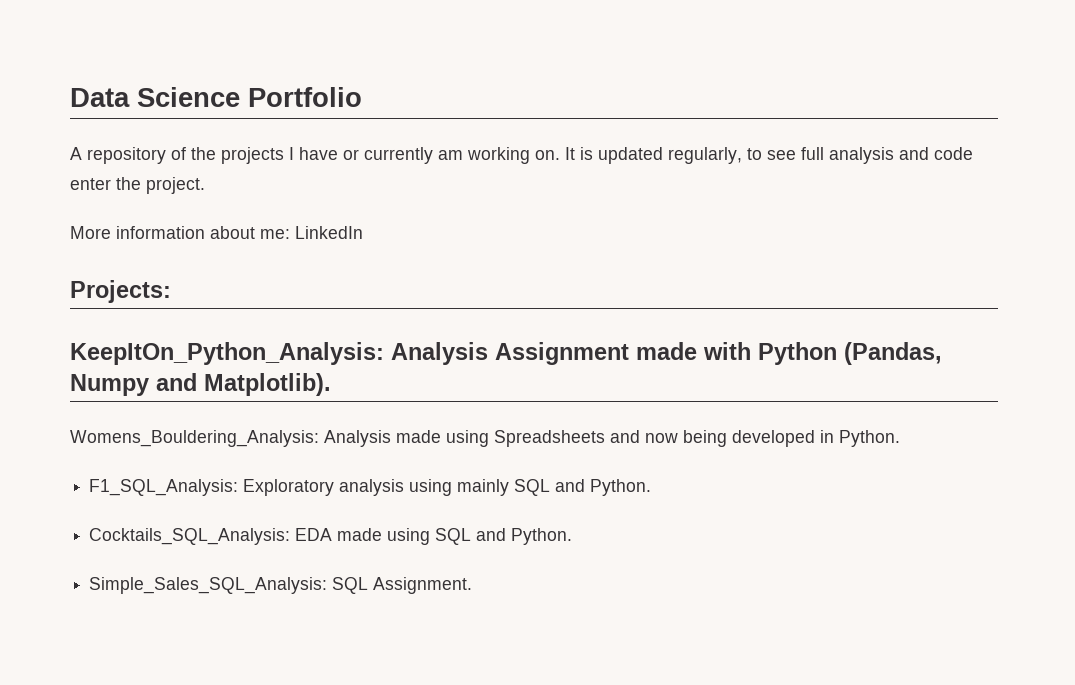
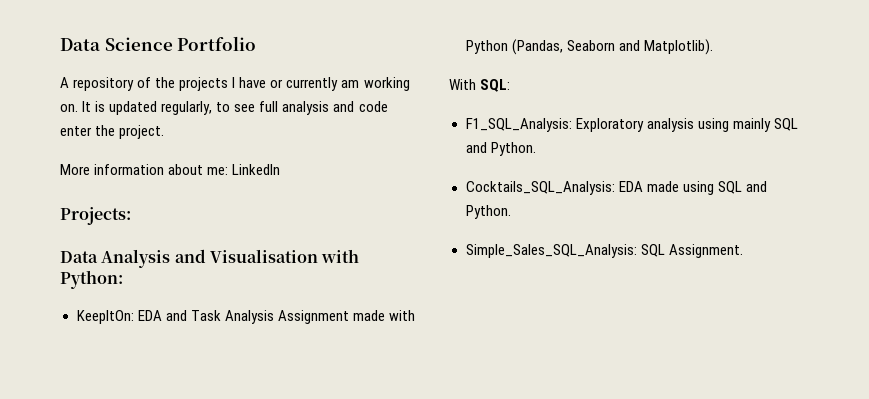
[70,342,384,365] KeepItOn_Python_Analysis: -> [60,249,360,268] [60,270,123,289] [76,310,221,324] Data Analysis and Visualisation with Python: // KeepItOn: EDA and Task
[70,374,149,396] Numpy -> [566,40,615,51] Seaborn
[70,430,900,447] Womens_Bouldering_Analysis: Analysis made using Spreadsheets and now being developed in Python. -> [449,79,511,92] With SQL:

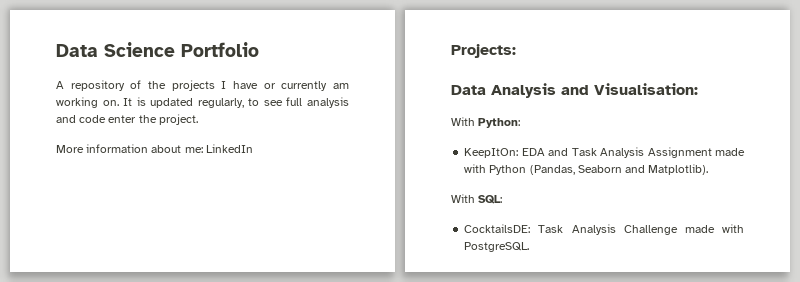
[209,249,360,263] Visualisation with -> [594,83,698,95] [451,117,475,126] Visualisation: // With
[465,118,798,132] [465,142,536,156] [465,181,767,195] [465,205,511,219] [465,244,743,258] F1_SQL_Analysis: Exploratory analysis using mainly SQL and Python. // Cocktails_SQL_Analysis: EDA made using SQL and Python. // Simple_Sales_SQL_Analysis: SQL Assignment. -> [464,224,744,235] [464,242,530,252] CocktailsDE: Task Analysis Challenge made with PostgreSQL.

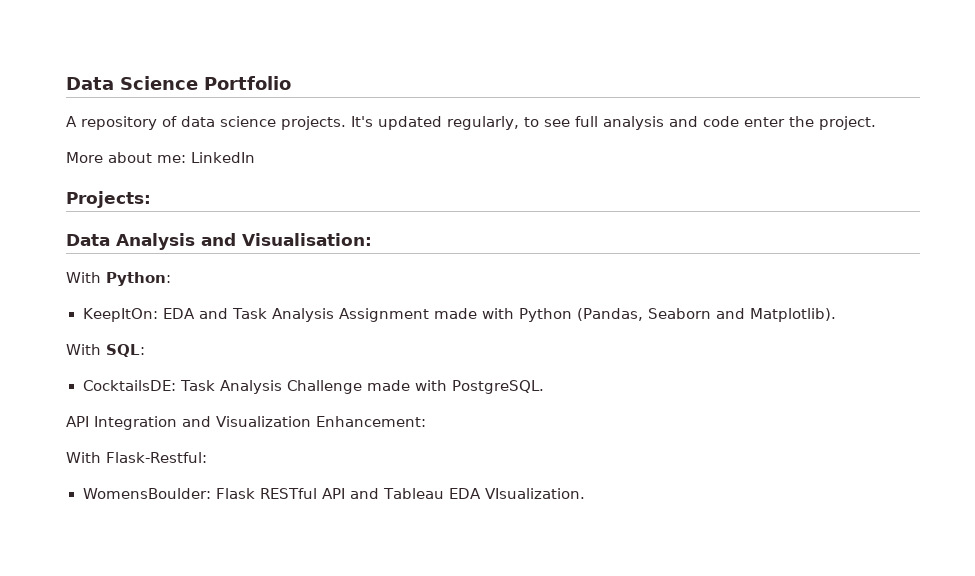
[147,80,349,91] [56,97,146,108] the projects I have or currently am working on. It is -> [181,116,373,130] data science projects. It's
[86,144,149,153] information -> (103, 157) none
(530, 247) none -> [66,416,426,430] [66,452,207,463] [82,488,586,499] // API Integration and Visualization Enhancement: // With Flask-Restful: // WomensBoulder: Flask RESTful API and Tableau EDA VIsualization.

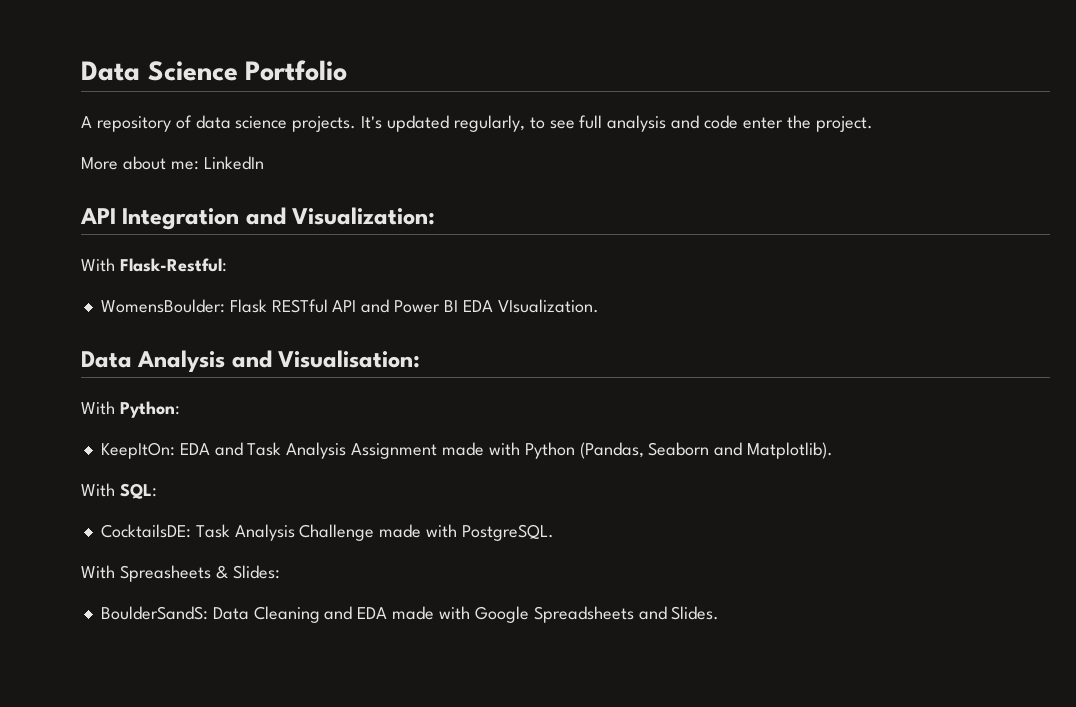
[66,191,151,208] Projects: -> [80,207,436,230] [81,258,227,272] [100,299,599,313] API Integration and Visualization: // With Flask-Restful: // WomensBoulder: Flask RESTful API and Power BI EDA VIsualization.
[66,416,426,430] [66,452,207,463] [82,488,586,499] API Integration and Visualization Enhancement: // With Flask-Restful: // WomensBoulder: Flask RESTful API and Tableau EDA VIsualization. -> [81,565,280,582] [100,606,720,623] With Spreasheets & Slides: // BoulderSandS: Data Cleaning and EDA made with Google Spreadsheets and Slides.

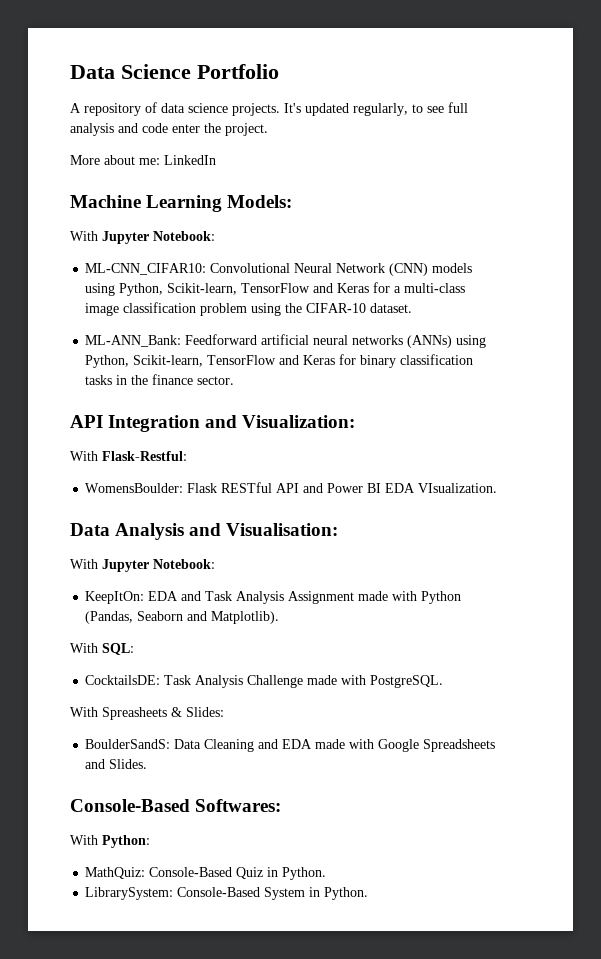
(264, 163) none -> [70,195,293,212] [70,231,215,244] [85,263,473,276] [85,282,466,296] [85,302,413,316] [85,334,487,348] [85,354,474,368] [85,374,235,385] // Machine Learning Models: // With Jupyter Notebook: // ML-CNN_CIFAR10: Convolutional Neural Network (CNN) models using Python, Scikit-learn, TensorFlow and Keras for a multi-class image classification problem using the CIFAR-10 dataset. // ML-ANN_Bank: Feedforward artificial neural networks (ANNs) using Python, Scikit-learn, TensorFlow and Keras for binary classification tasks in the finance sector.
[119,401,180,418] Python: -> [102,559,215,572] Jupyter Notebook:
(720, 613) none -> [70,799,282,812] [70,835,150,848] [85,867,327,880] [85,887,369,900] // Console-Based Softwares: // With Python: // MathQuiz: Console-Based Quiz in Python. // LibrarySystem: Console-Based System in Python.

